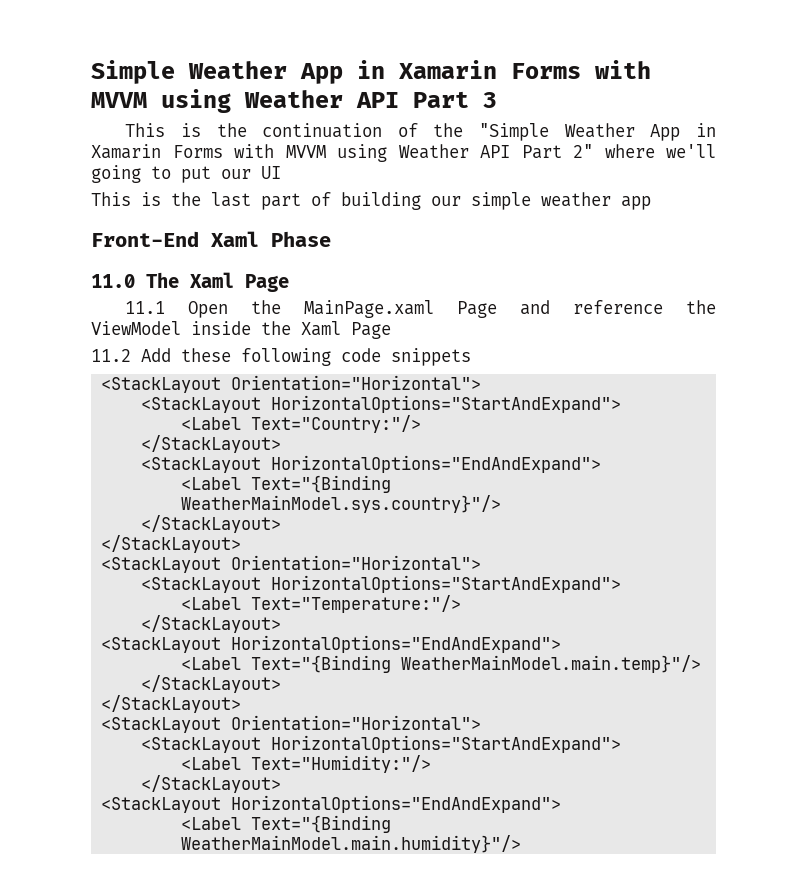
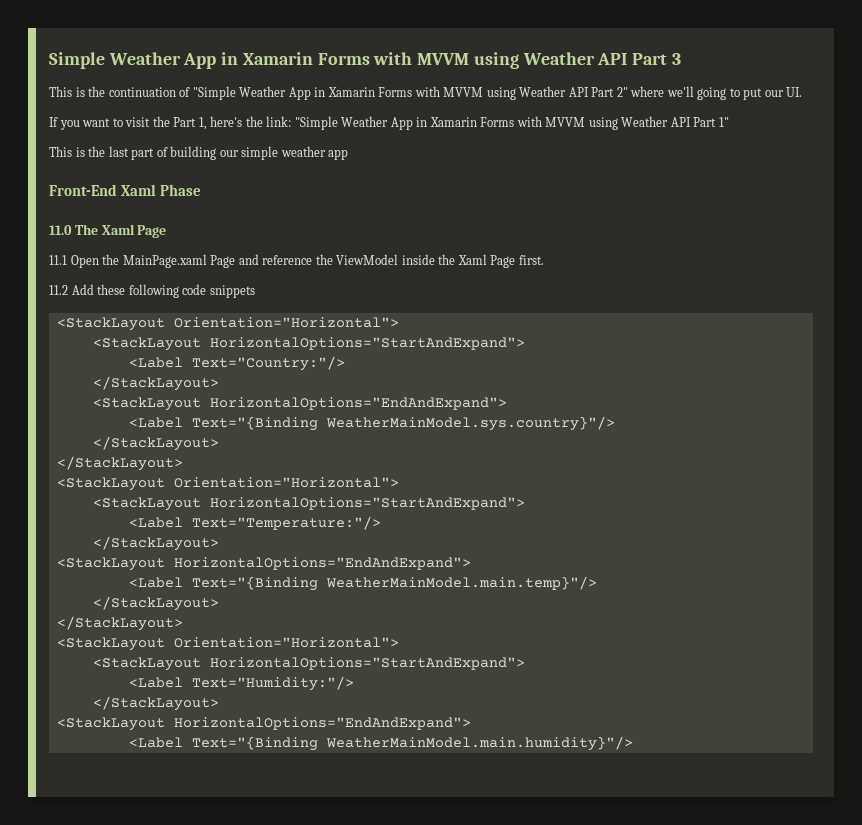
[433,123,464,137] the -> (191, 92) none
[261,166,281,179] UI -> [786,87,803,97] [49,116,729,130] UI. // If you want to visit the Part 1, here's the link: "Simple Weather App in Xamarin Forms with MVVM using Weather API Part 1"
(391, 330) none -> [518,255,544,265] first.

